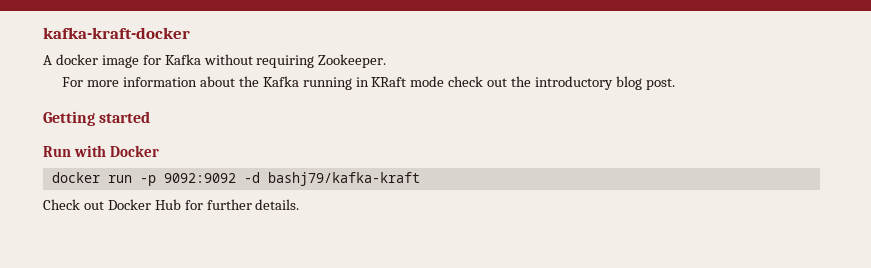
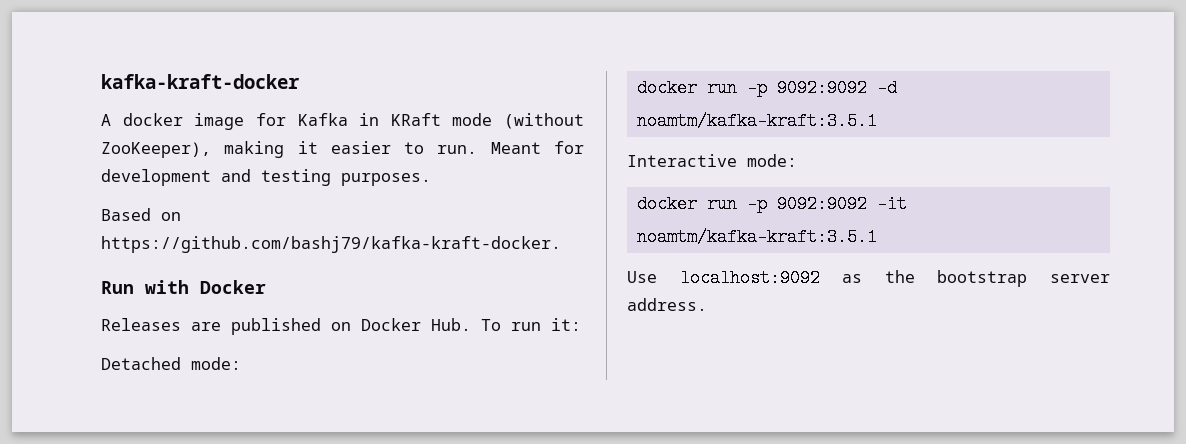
[203,54,387,68] [62,76,675,90] [43,111,151,126] [43,145,160,157] without requiring Zookeeper. // For more information about the Kafka running in KRaft mode check out the introductory blog post. // Getting started // Run with Docker -> [359,113,584,129] [101,141,584,158] [101,169,431,186] [101,208,181,221] [101,236,561,253] [101,280,266,294] [101,318,581,335] [101,357,241,370] in KRaft mode (without ZooKeeper), making it easier to run. Meant for development and testing purposes. // Based on https://github.com/bashj79/kafka-kraft-docker. // Run with Docker // Releases are published on Docker Hub. To run it: // Detached mode:
[267,172,420,186] [43,199,300,210] bashj79/kafka-kraft // Check out Docker Hub for further details. -> [636,112,877,130] [627,154,797,167] [636,195,907,213] [636,228,877,246] [627,269,1110,287] [627,298,707,311] noamtm/kafka-kraft:3.5.1 // Interactive mode: // docker run -p 9092:9092 -it noamtm/kafka-kraft:3.5.1 // Use localhost:9092 as the bootstrap server address.

